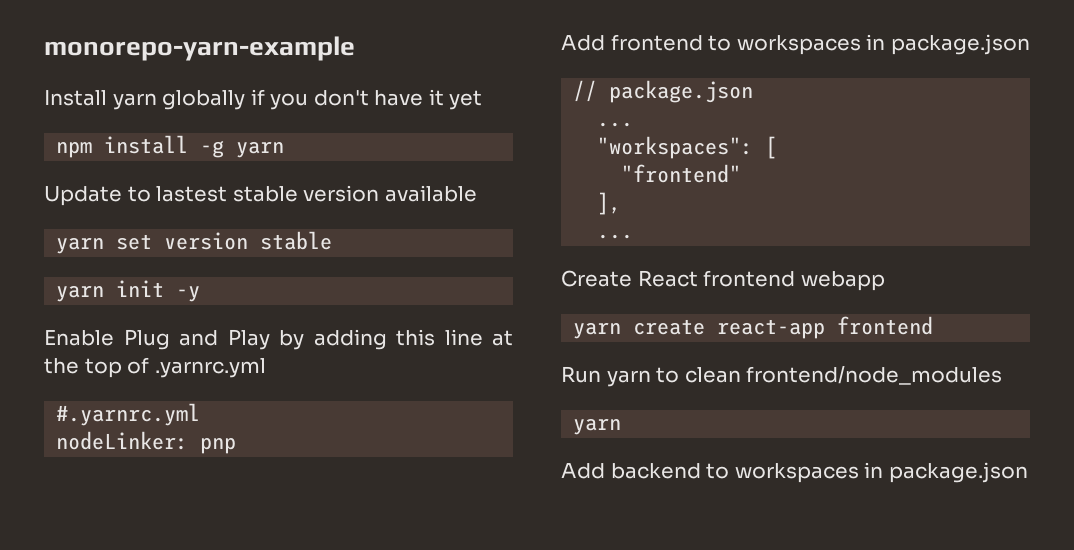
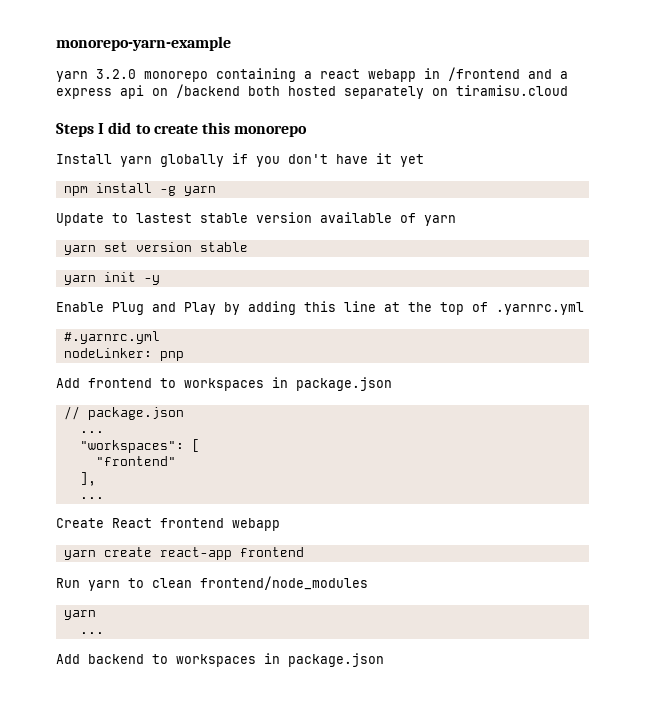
(355, 48) none -> [56,67,568,82] [56,84,568,99] [56,122,308,137] // yarn 3.2.0 monorepo containing a react webapp in /frontend and a express api on /backend both hosted separately on tiramisu.cloud // Steps I did to create this monorepo
(477, 193) none -> [400,213,456,226] of yarn
(622, 426) none -> [79,632,104,634] // ...

